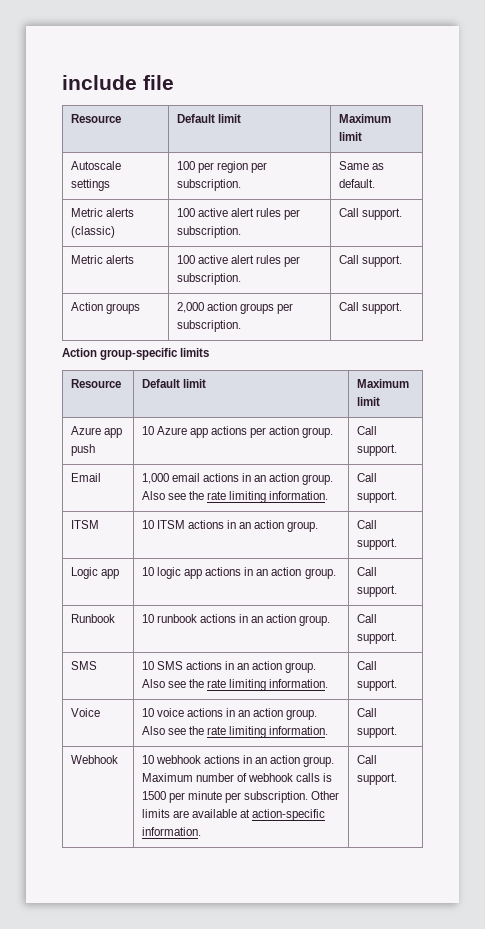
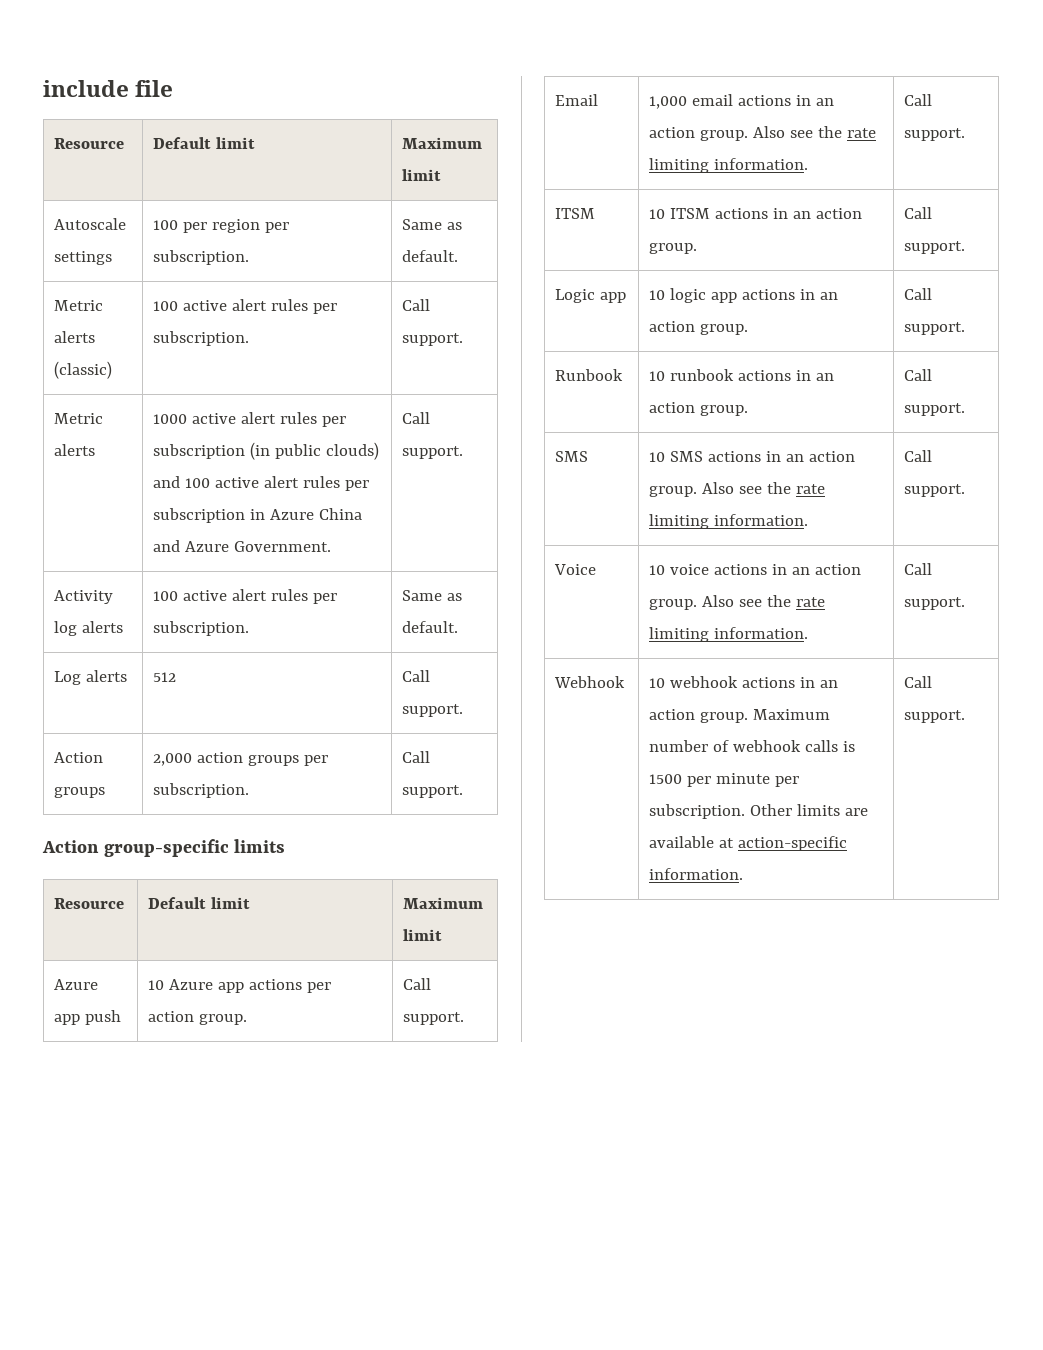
[176,255,301,267] [176,273,241,285] | 100 active alert rules per subscription. -> [152,412,347,427] [152,442,380,460] [152,476,370,491] [152,508,363,523] [152,540,332,552] [401,412,430,424] [401,446,463,459] [53,590,113,604] [53,621,123,636] [152,589,338,604] [152,621,249,636] [401,590,462,601] [401,621,458,633] [53,670,127,685] [152,672,176,682] | 1000 active alert rules per subscription (in public clouds) and 100 active alert rules per subscription in Azure China and Azure Government. | Call support. // Activity log alerts | 100 active alert rules per subscription. | Same as default. // Log alerts | 512

